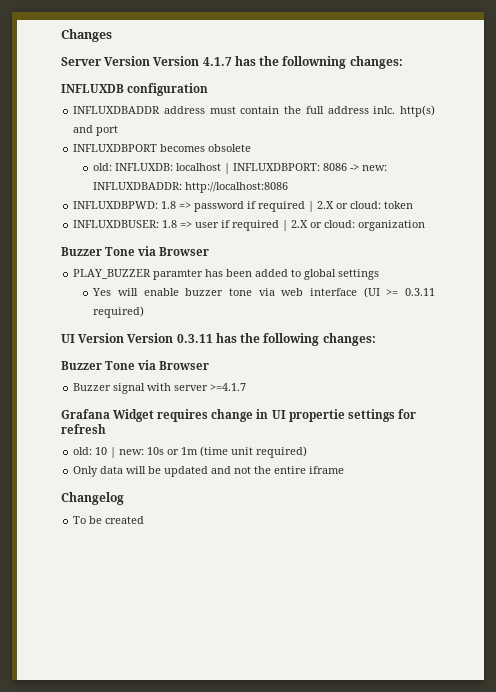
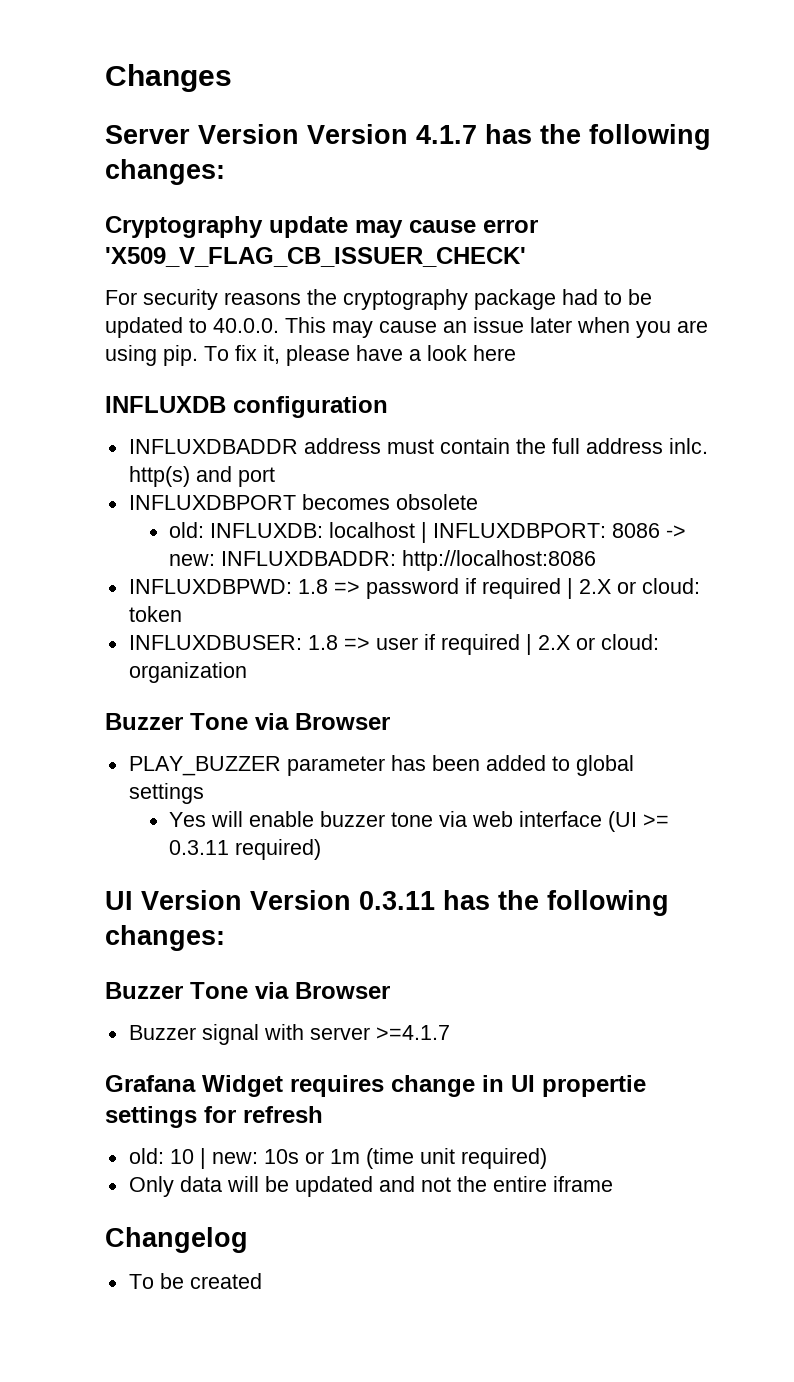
[282,56,403,69] followning changes: -> [589,124,711,150] [105,159,225,185] [105,216,538,238] [105,247,526,267] [105,289,652,310] [105,317,708,338] [105,345,516,366] following changes: // Cryptography update may cause error 'X509_V_FLAG_CB_ISSUER_CHECK' // For security reasons the cryptography package had to be updated to 40.0.0. This may cause an issue later when you are using pip. To fix it, please have a look here
[153,269,204,280] paramter -> [286,756,385,776] parameter

